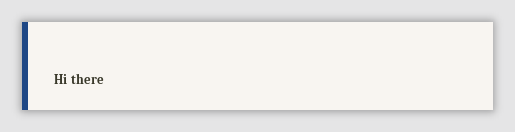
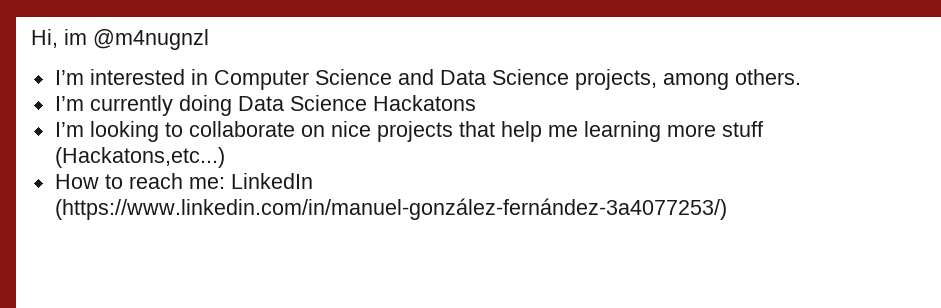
[54,73,104,84] Hi there -> [31,29,209,50] [54,69,801,90] [54,95,476,116] [54,121,763,142] [54,147,225,168] [54,173,313,189] [54,198,727,220] Hi, im @m4nugnzl // I’m interested in Computer Science and Data Science projects, among others. // I’m currently doing Data Science Hackatons // I’m looking to collaborate on nice projects that help me learning more stuff (Hackatons,etc...) // How to reach me: LinkedIn (https://www.linkedin.com/in/manuel-gonzález-fernández-3a4077253/)

